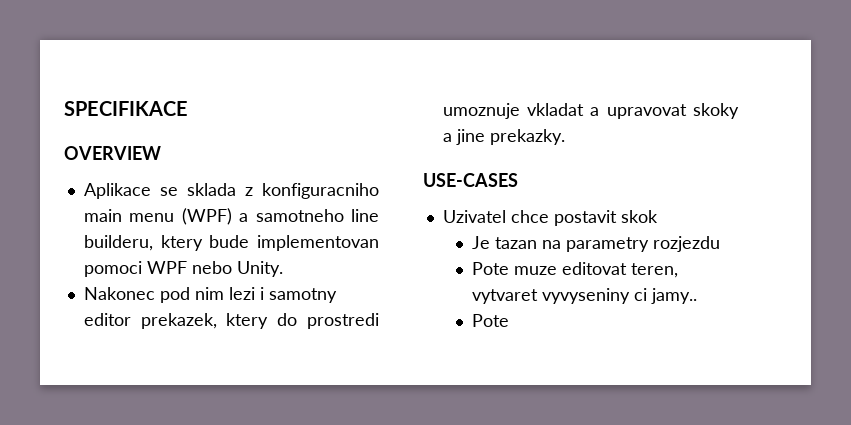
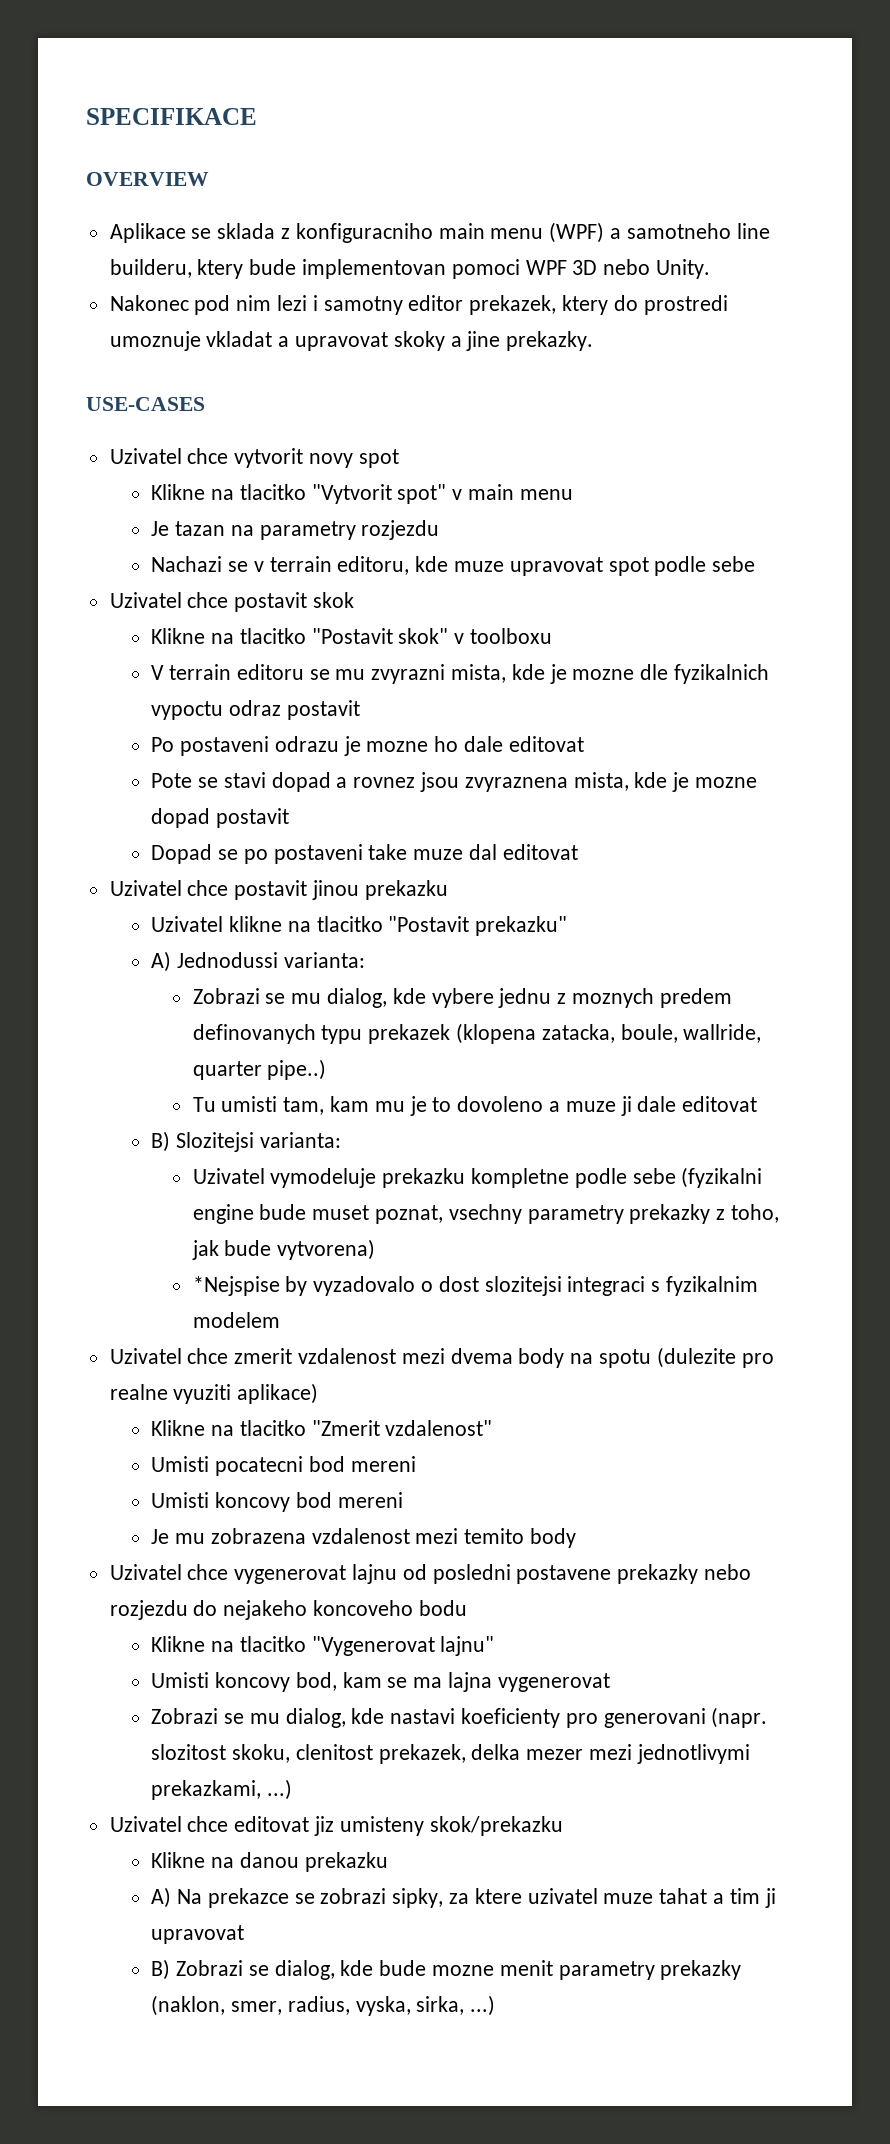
(187, 267) none -> [572,260,598,275] 3D
[553,210,658,226] postavit skok -> [234,448,399,468] [151,484,573,504] vytvorit novy spot // Klikne na tlacitko "Vytvorit spot" v main menu
[471,262,678,278] [471,288,697,304] [471,314,509,327] Pote muze editovat teren, vytvaret vyvyseniny ci jamy.. // Pote -> [151,556,756,576] [109,592,355,612] [151,628,552,644] [151,664,769,684] [151,700,360,720] [151,736,584,756] [151,772,757,792] [151,808,289,828] [151,844,578,864] [109,880,448,900] [151,916,568,936] [151,951,365,972] [192,988,732,1008] [192,1023,762,1044] [192,1059,327,1080] [192,1096,758,1116] [151,1131,341,1152] [192,1167,763,1188] [192,1204,780,1224] [191,1239,376,1260] [192,1276,759,1296] [192,1312,280,1328] [109,1347,774,1368] [109,1383,319,1404] [151,1420,493,1436] [151,1456,416,1476] [151,1492,403,1512] [151,1528,576,1548] [109,1564,752,1584] [109,1600,467,1620] [151,1636,495,1656] [151,1672,610,1692] [151,1707,768,1728] [151,1744,750,1764] [151,1779,292,1800] [109,1816,563,1836] [151,1852,388,1872] [151,1887,776,1908] [151,1925,245,1944] [151,1959,742,1980] [151,1995,496,2016] Nachazi se v terrain editoru, kde muze upravovat spot podle sebe // Uzivatel chce postavit skok // Klikne na tlacitko "Postavit skok" v toolboxu // V terrain editoru se mu zvyrazni mista, kde je mozne dle fyzikalnich vypoctu odraz postavit // Po postaveni odrazu je mozne ho dale editovat // Pote se stavi dopad a rovnez jsou zvyraznena mista, kde je mozne dopad postavit // Dopad se po postaveni take muze dal editovat // Uzivatel chce postavit jinou prekazku // Uzivatel klikne na tlacitko "Postavit prekazku" // A) Jednodussi varianta: // Zobrazi se mu dialog, kde vybere jednu z moznych predem definovanych typu prekazek (klopena zatacka, boule, wallride, quarter pipe..) // Tu umisti tam, kam mu je to dovoleno a muze ji dale editovat // B) Slozitejsi varianta: // Uzivatel vymodeluje prekazku kompletne podle sebe (fyzikalni engine bude muset poznat, vsechny parametry prekazky z toho, jak bude vytvorena) // *Nejspise by vyzadovalo o dost slozitejsi integraci s fyzikalnim modelem // Uzivatel chce zmerit vzdalenost mezi dvema body na spotu (dulezite pro realne vyuziti aplikace) // Klikne na tlacitko "Zmerit vzdalenost" // Umisti pocatecni bod mereni // Umisti koncovy bod mereni // Je mu zobrazena vzdalenost mezi temito body // Uzivatel chce vygenerovat lajnu od posledni postavene prekazky nebo rozjezdu do nejakeho koncoveho bodu // Klikne na tlacitko "Vygenerovat lajnu" // Umisti koncovy bod, kam se ma lajna vygenerovat // Zobrazi se mu dialog, kde nastavi koeficienty pro generovani (napr. slozitost skoku, clenitost prekazek, delka mezer mezi jednotlivymi prekazkami, ...) // Uzivatel chce editovat jiz umisteny skok/prekazku // Klikne na danou prekazku // A) Na prekazce se zobrazi sipky, za ktere uzivatel muze tahat a tim ji upravovat // B) Zobrazi se dialog, kde bude mozne menit parametry prekazky (naklon, smer, radius, vyska, sirka, ...)

